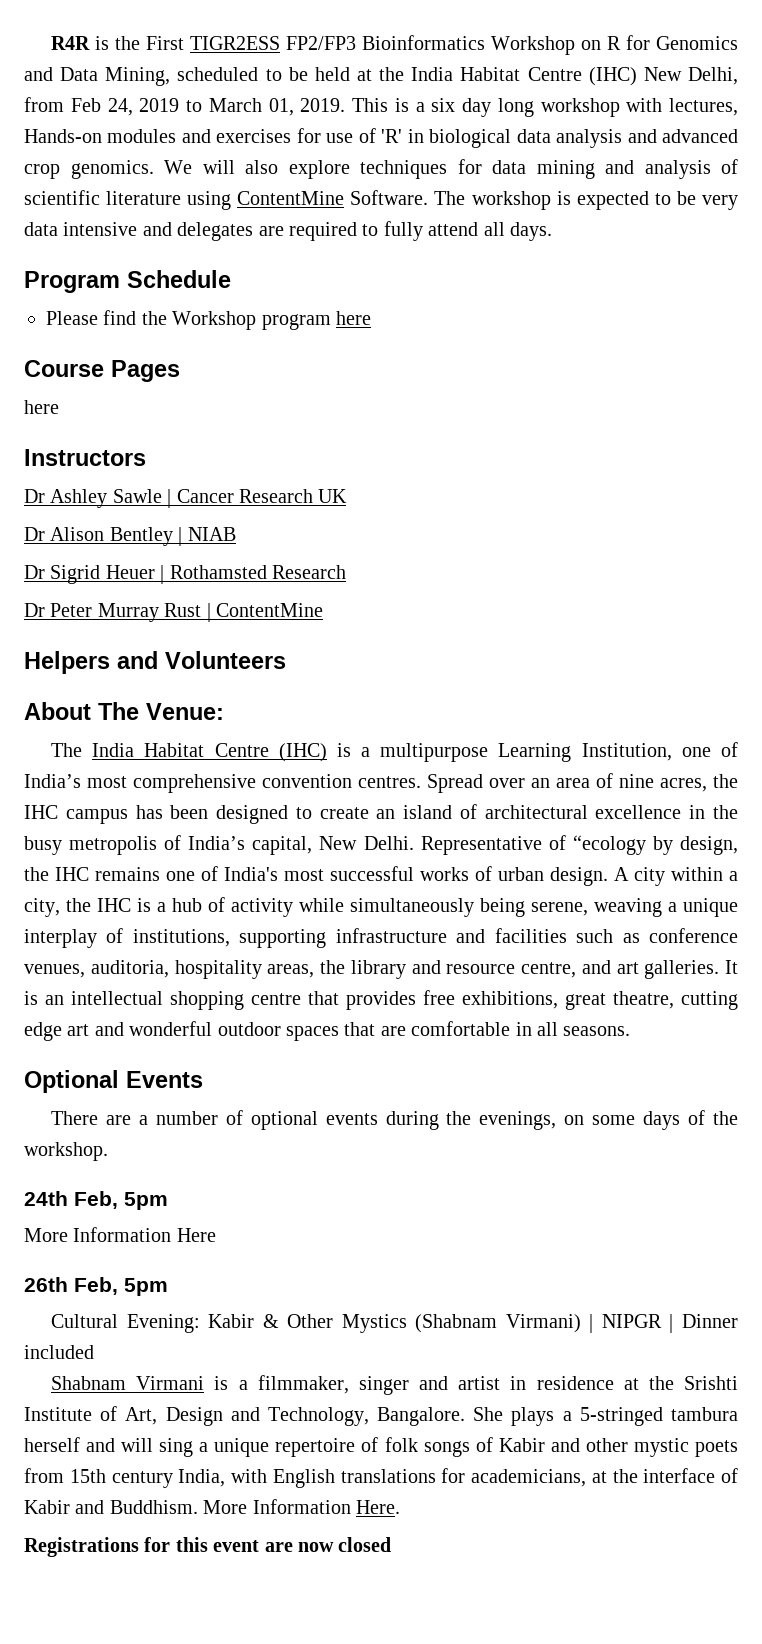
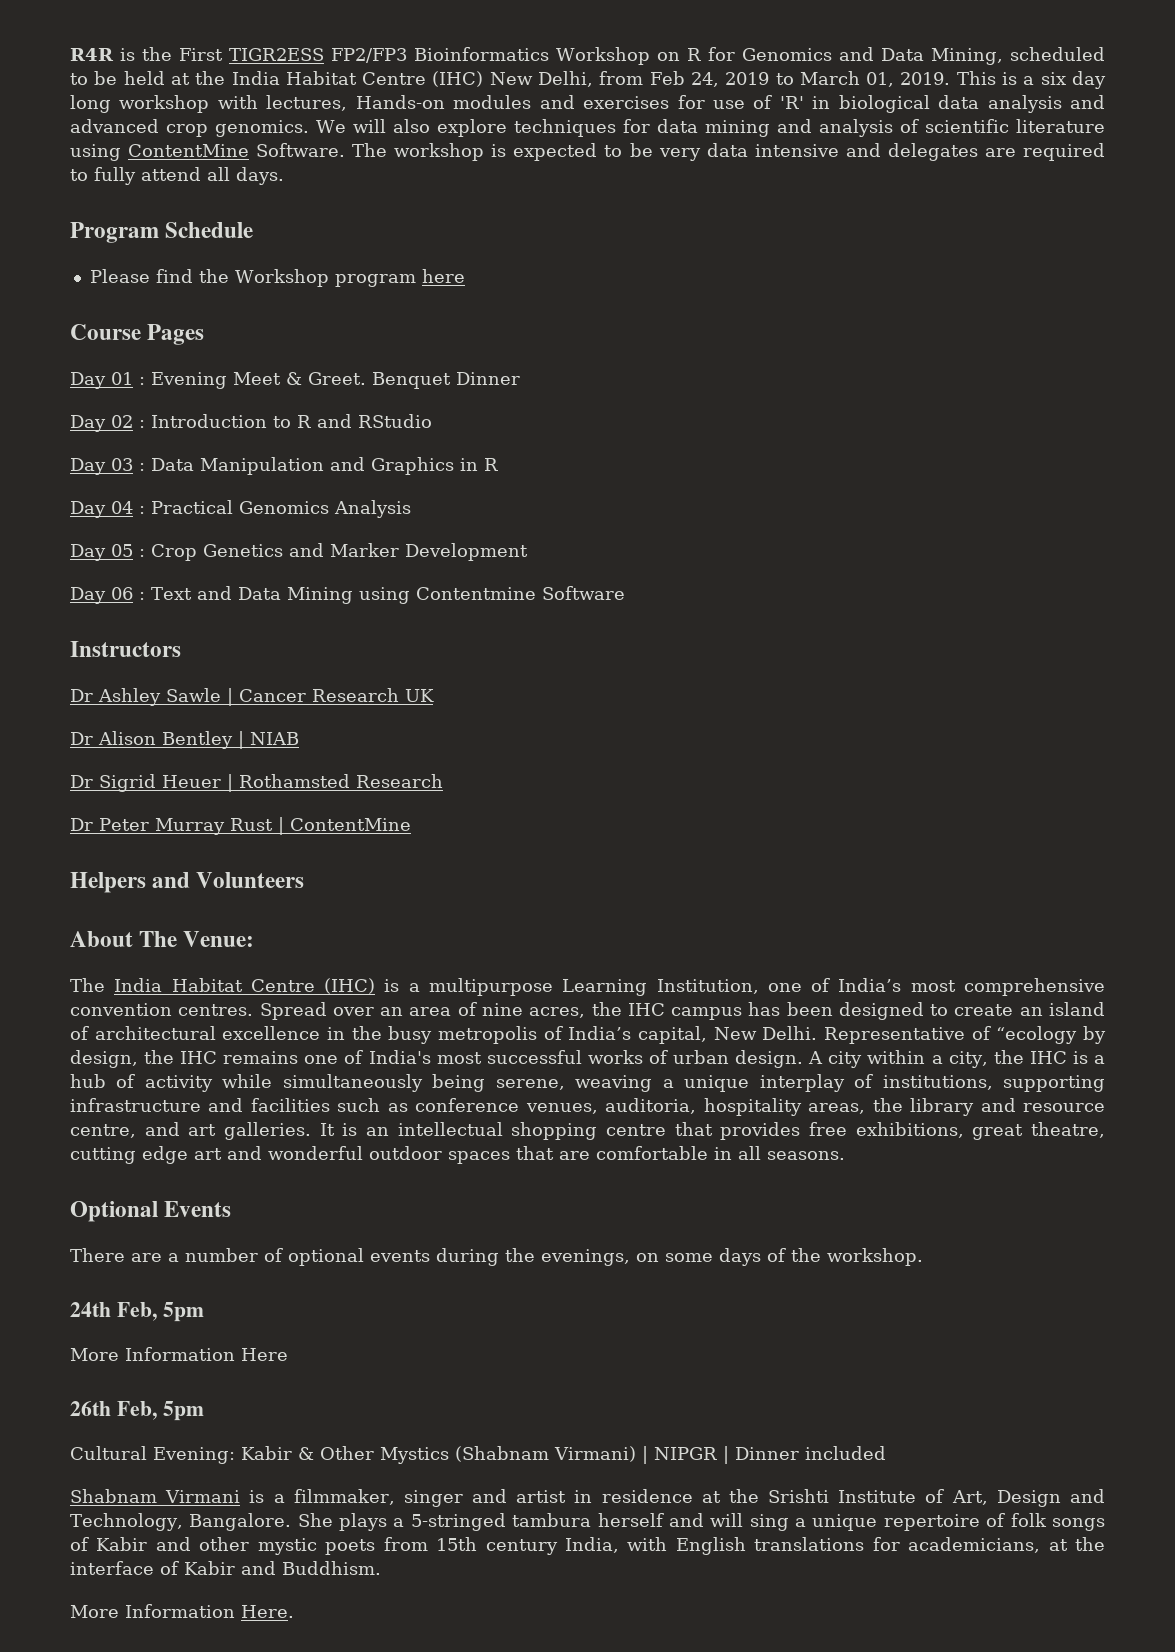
[24,400,59,414] here -> [70,372,520,389] [70,414,432,432] [70,457,498,475] [70,500,411,518] [70,543,528,561] [70,586,625,604] Day 01 : Evening Meet & Greet. Benquet Dinner // Day 02 : Introduction to R and RStudio // Day 03 : Data Manipulation and Graphics in R // Day 04 : Practical Genomics Analysis // Day 05 : Crop Genetics and Marker Development // Day 06 : Text and Data Mining using Contentmine Software
(198, 1507) none -> (381, 1568) //
[24,1537,392,1557] // Registrations for this event are now closed -> (294, 1611) none

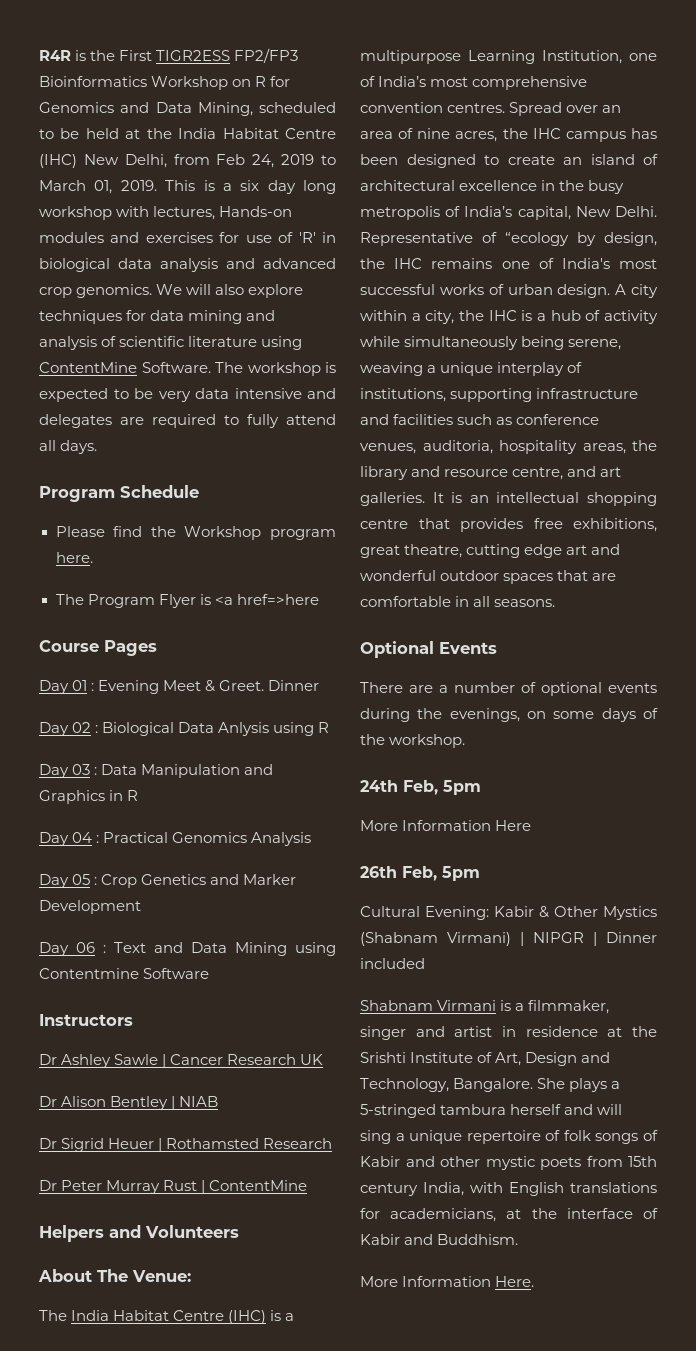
[421,269,465,283] here -> [55,552,93,563] [55,594,319,608] here. // The Program Flyer is <a href=>here
[372,372,451,389] Benquet -> (265, 685) none
[151,414,432,428] Introduction to R and RStudio -> [102,722,330,736] Biological Data Anlysis using R

